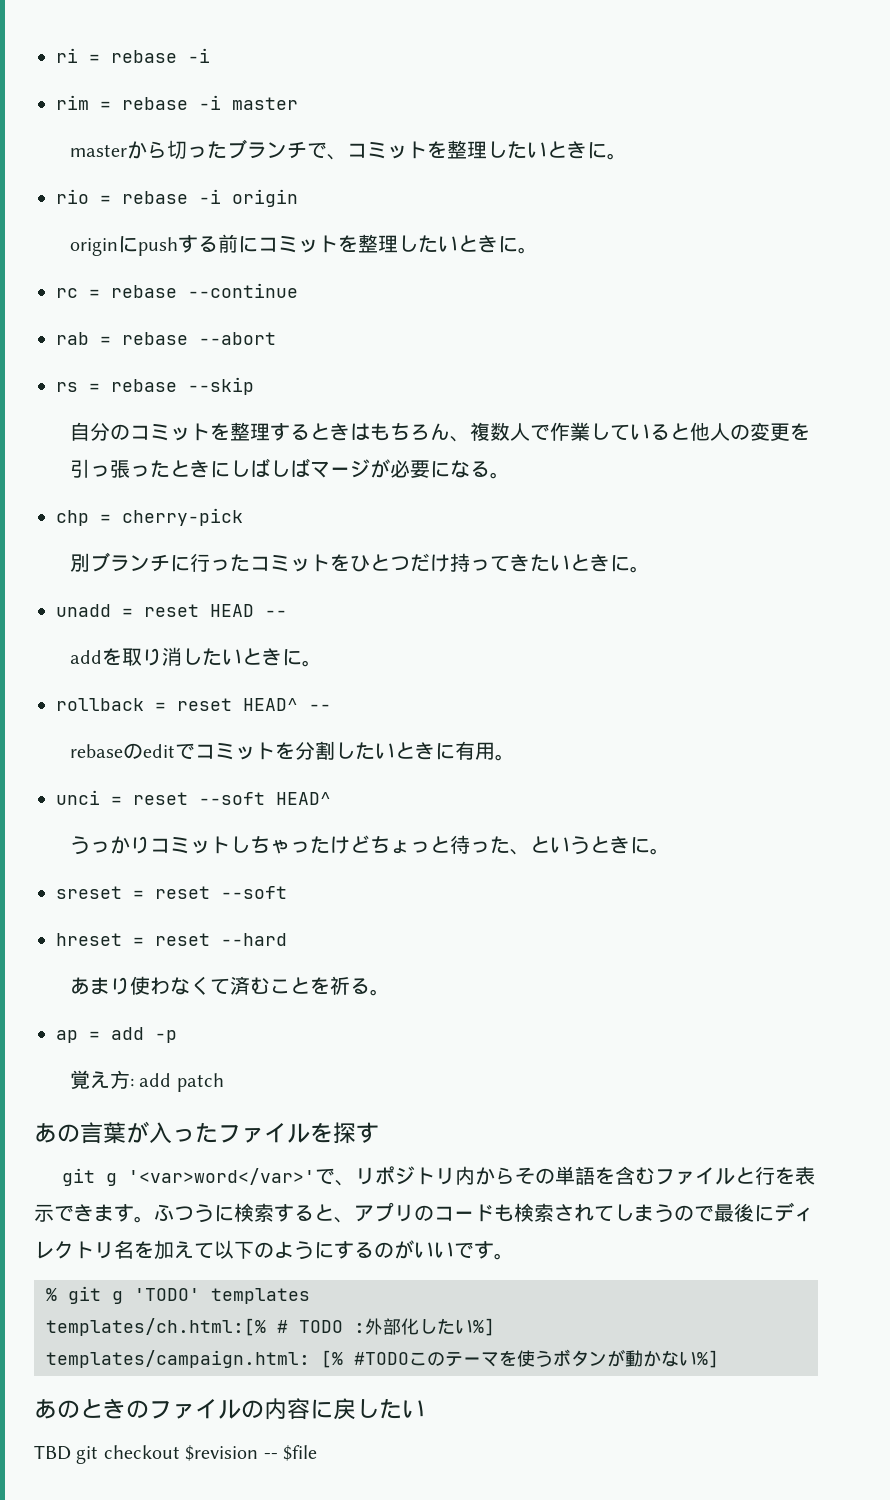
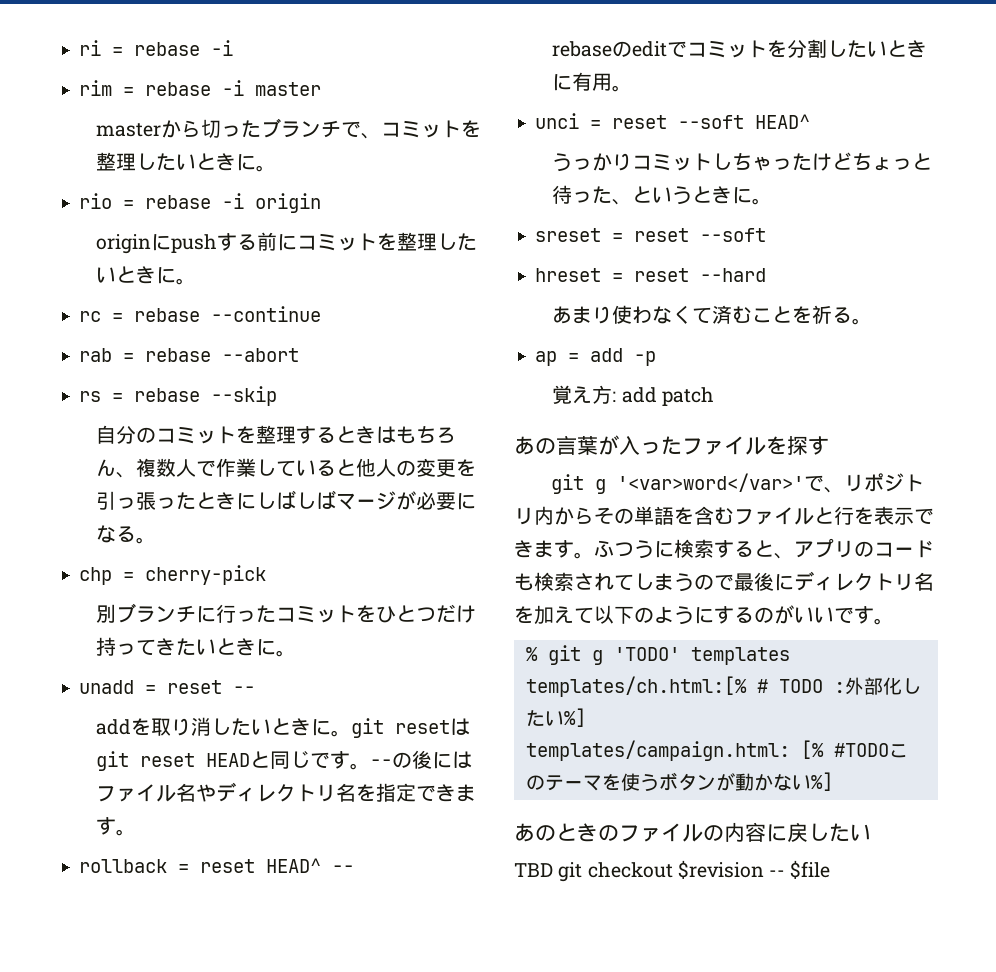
[210,604,254,617] HEAD -> (223, 687) none
(322, 663) none -> [351,718,471,738] [96,750,473,771] [96,782,477,802] [96,817,137,836] git resetはgit reset HEADと同じです。--の後にはファイル名やディレクトリ名を指定できます。

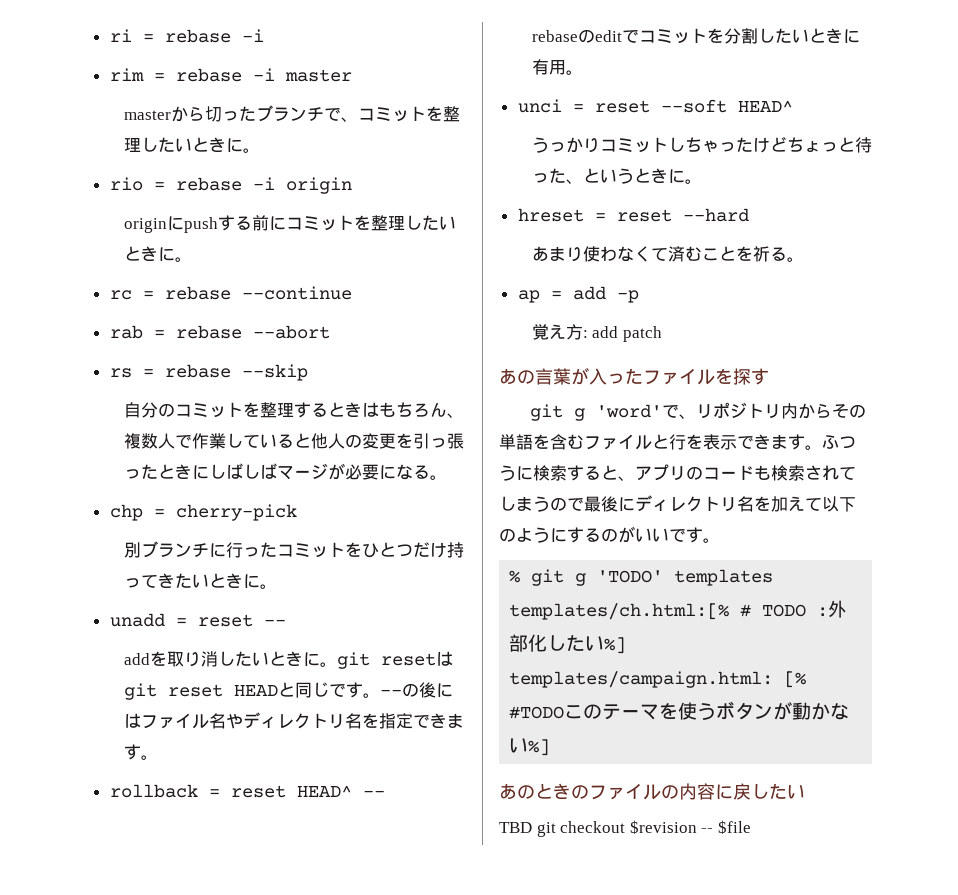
[535,228,767,242] // sreset = reset --soft -> (702, 181) none
[617,473,805,492] '<var>word</var>' -> [596,404,663,418] 'word'

